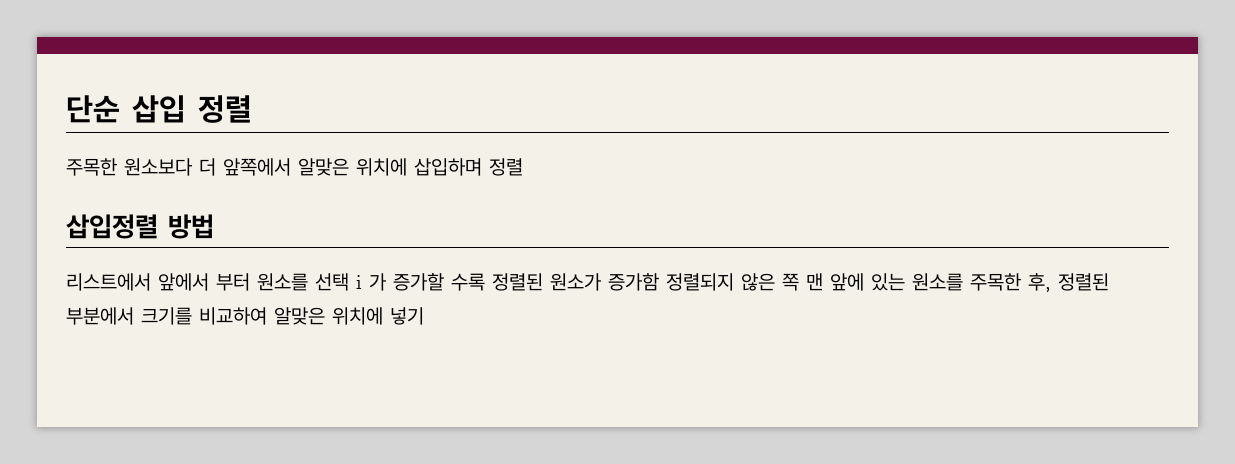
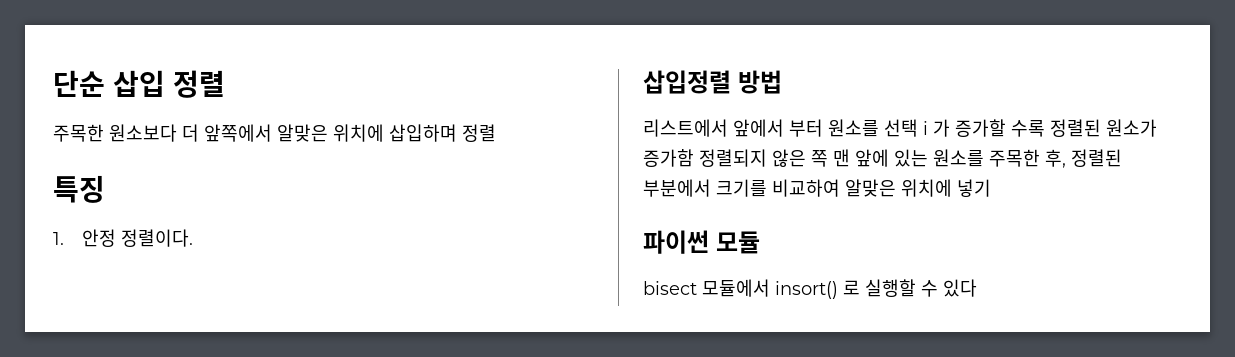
(523, 167) none -> [53,175,105,203] [53,229,193,247] // 특징 // 1. 안정 정렬이다.
(424, 316) none -> [643,230,760,254] [643,279,977,299] // 파이썬 모듈 // bisect 모듈에서 insort() 로 실행할 수 있다

